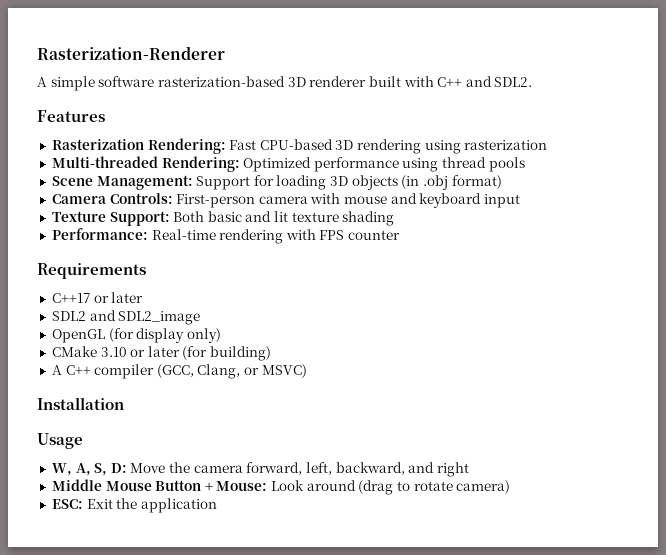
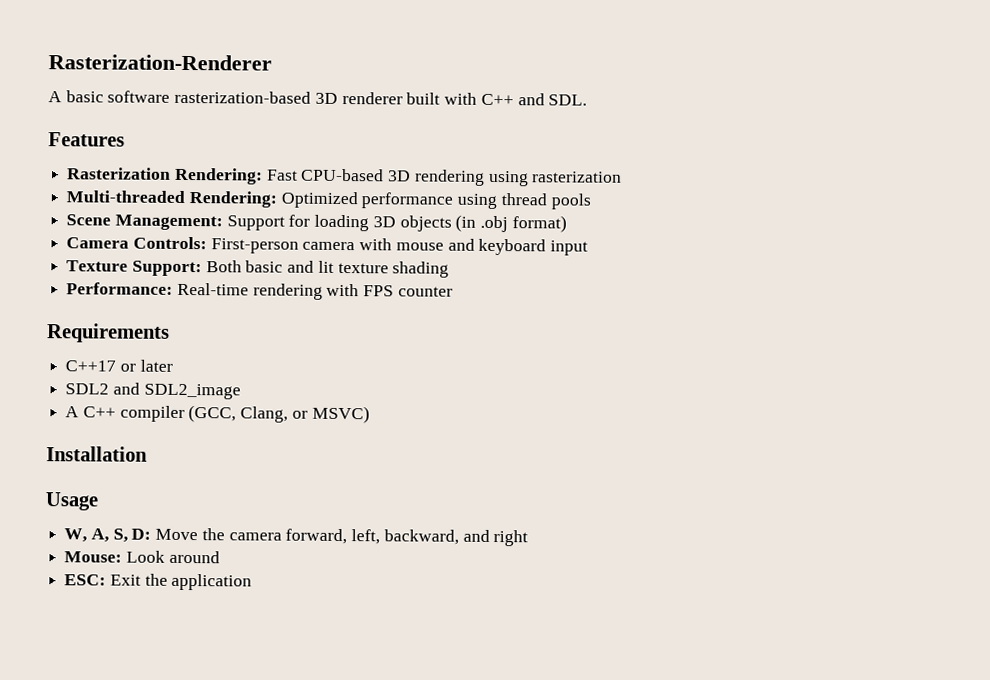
[50,76,95,91] simple -> [65,90,104,103] basic
[494,77,533,87] SDL2. -> [548,94,588,106] SDL.
[51,328,221,343] [51,346,272,361] // OpenGL (for display only) // CMake 3.10 or later (for building) -> (241, 391) none
[51,479,213,491] Middle Mouse Button + -> (529, 538) none
[358,480,511,495] (drag to rotate camera) -> (220, 557) none

